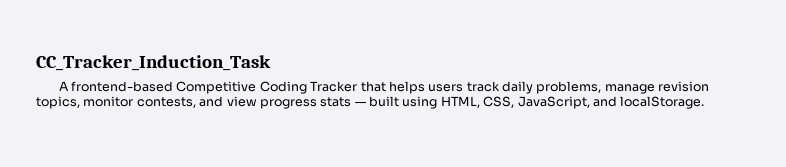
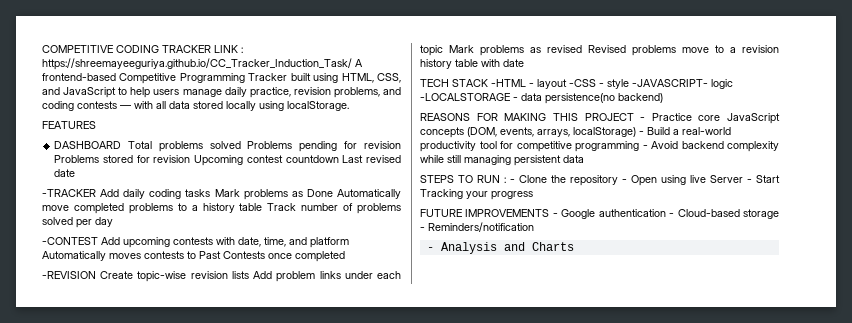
[36,55,271,71] [58,81,710,94] [36,96,705,109] CC_Tracker_Induction_Task // A frontend-based Competitive Coding Tracker that helps users track daily problems, manage revision topics, monitor contests, and view progress stats — built using HTML, CSS, JavaScript, and localStorage. -> [42,45,243,53] [42,58,363,70] [42,73,401,84] [42,87,401,98] [42,101,349,111] [42,121,96,129] [54,141,401,152] [54,155,402,166] [54,169,76,177] [42,189,401,200] [42,203,401,214] [42,217,113,228] [42,237,349,248] [42,251,345,262] [42,271,402,282] [420,45,779,56] [420,59,524,69] [420,79,733,89] [420,93,663,104] [420,113,780,124] [420,127,731,138] [420,141,779,152] [420,155,584,166] [420,175,780,186] [420,189,533,200] [420,209,779,219] [420,222,534,232] [426,242,574,254] COMPETITIVE CODING TRACKER LINK : https://shreemayeeguriya.github.io/CC_Tracker_Induction_Task/ A frontend-based Competitive Programming Tracker built using HTML, CSS, and JavaScript to help users manage daily practice, revision problems, and coding contests — with all data stored locally using localStorage. // FEATURES // DASHBOARD Total problems solved Problems pending for revision Problems stored for revision Upcoming contest countdown Last revised date // -TRACKER Add daily coding tasks Mark problems as Done Automatically move completed problems to a history table Track number of problems solved per day // -CONTEST Add upcoming contests with date, time, and platform Automatically moves contests to Past Contests once completed // -REVISION Create topic-wise revision lists Add problem links under each topic Mark problems as revised Revised problems move to a revision history table with date // TECH STACK -HTML - layout -CSS - style -JAVASCRIPT- logic -LOCALSTORAGE - data persistence(no backend) // REASONS FOR MAKING THIS PROJECT - Practice core JavaScript concepts (DOM, events, arrays, localStorage) - Build a real-world productivity tool for competitive programming - Avoid backend complexity while still managing persistent data // STEPS TO RUN : - Clone the repository - Open using live Server - Start Tracking your progress // FUTURE IMPROVEMENTS - Google authentication - Cloud-based storage - Reminders/notification // - Analysis and Charts

